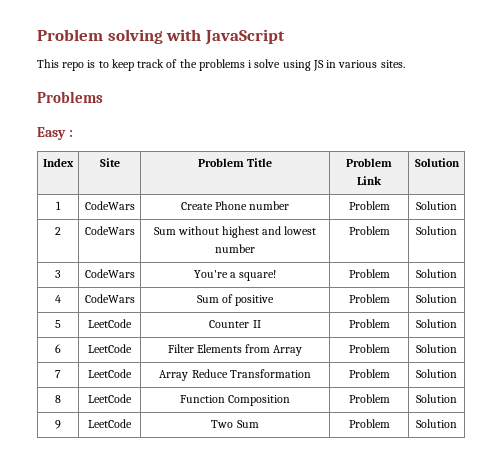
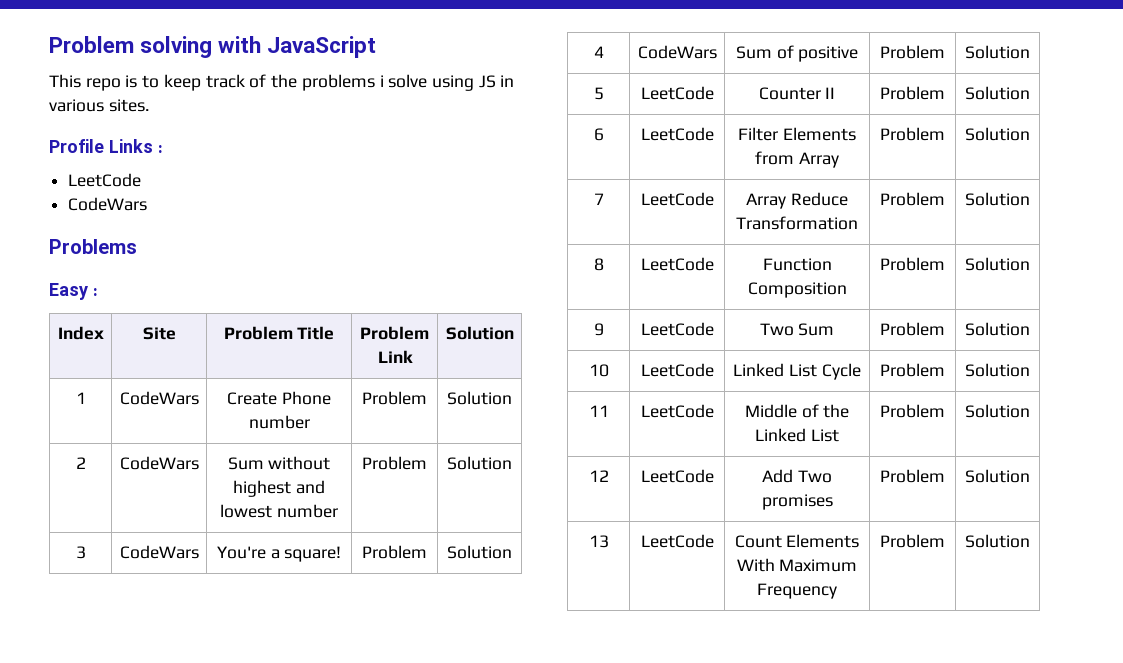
(405, 64) none -> [49,139,163,153] [68,173,142,187] [68,197,148,211] // Profile Links : // LeetCode // CodeWars
(457, 423) none -> [588,364,609,377] [640,363,714,377] [733,363,861,380] [880,363,945,377] [965,363,1030,377] [588,405,609,417] [640,404,714,418] [744,404,850,418] [755,428,839,442] [880,404,945,418] [965,404,1030,418] [588,470,609,482] [640,469,714,483] [762,469,832,483] [761,494,833,510] [880,469,945,483] [965,469,1030,483] [588,535,609,548] [640,534,714,548] [734,534,860,548] [736,558,858,572] [757,583,837,599] [880,534,945,548] [965,534,1030,548] // 10 | LeetCode | Linked List Cycle | Problem | Solution // 11 | LeetCode | Middle of the Linked List | Problem | Solution // 12 | LeetCode | Add Two promises | Problem | Solution // 13 | LeetCode | Count Elements With Maximum Frequency | Problem | Solution

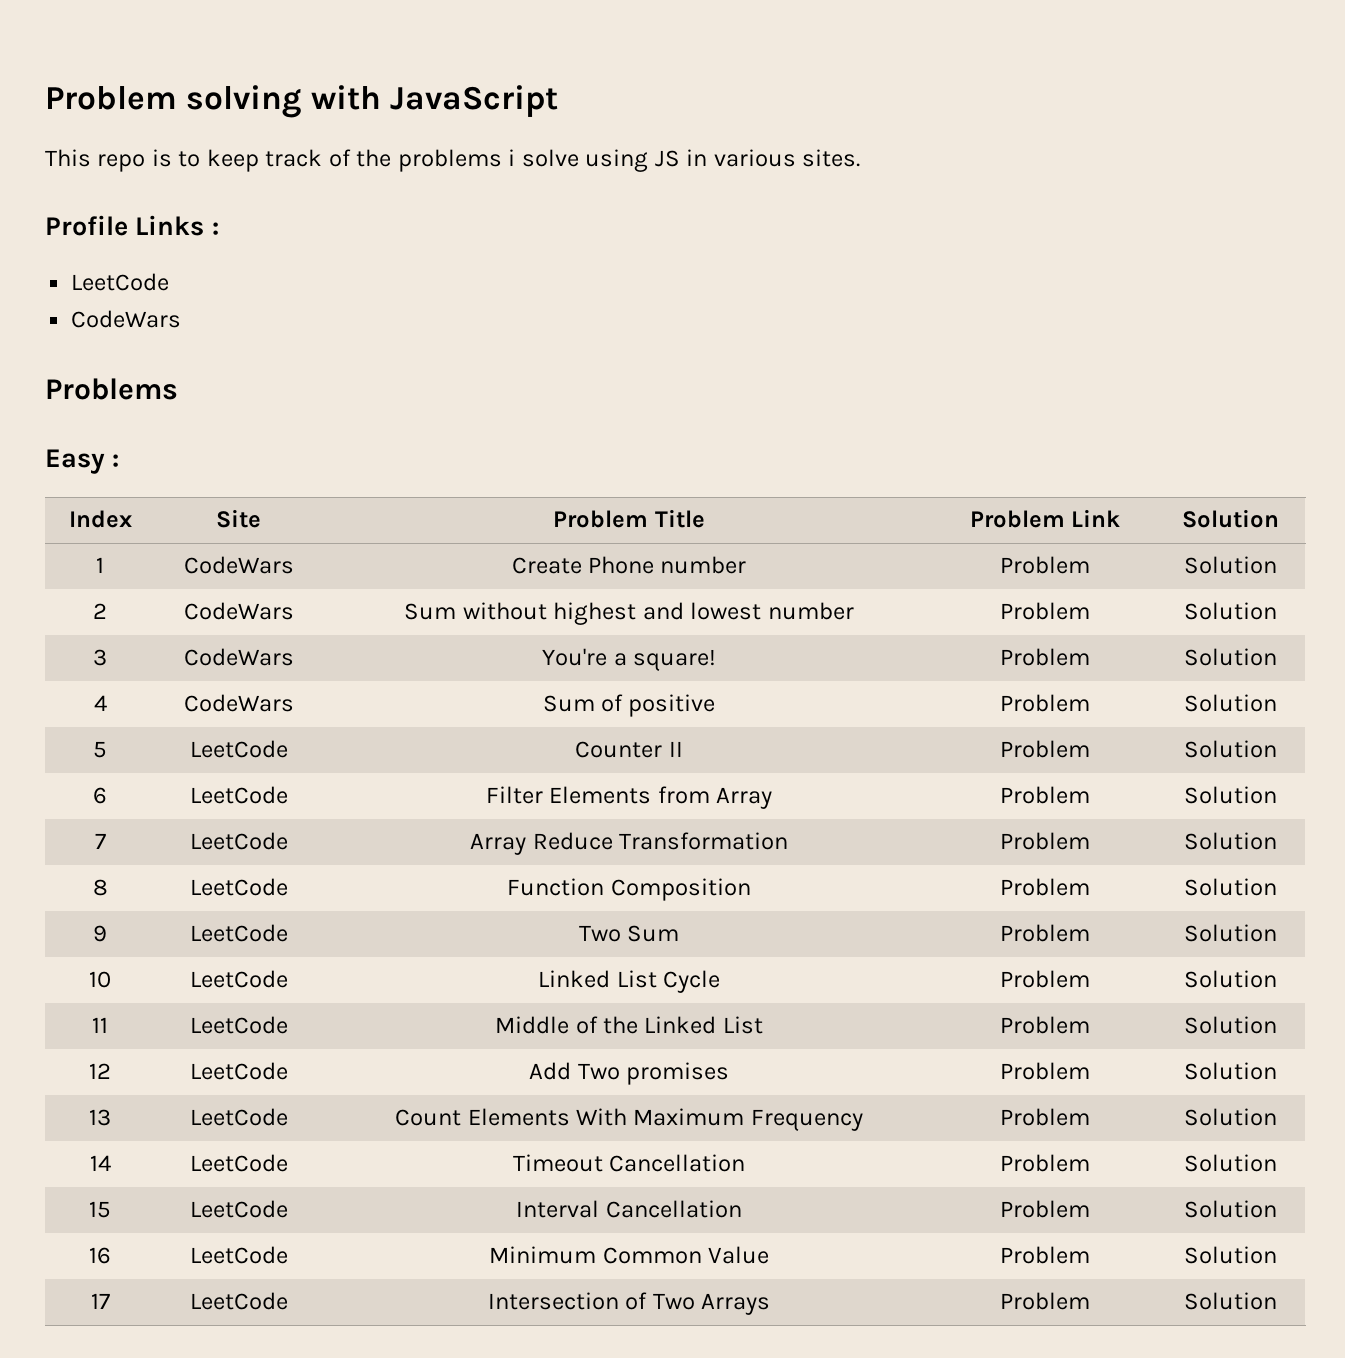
(1030, 541) none -> [89,1155,111,1171] [189,1154,288,1172] [512,1154,746,1172] [1000,1154,1090,1172] [1183,1154,1277,1172] [89,1201,111,1218] [189,1200,288,1218] [516,1200,742,1218] [1000,1200,1090,1218] [1183,1200,1277,1218] [89,1247,111,1264] [189,1246,288,1264] [489,1246,769,1264] [1000,1246,1090,1264] [1183,1246,1277,1264] [90,1293,110,1309] [189,1292,288,1310] [487,1292,771,1315] [1000,1292,1090,1310] [1183,1292,1277,1310] // 14 | LeetCode | Timeout Cancellation | Problem | Solution // 15 | LeetCode | Interval Cancellation | Problem | Solution // 16 | LeetCode | Minimum Common Value | Problem | Solution // 17 | LeetCode | Intersection of Two Arrays | Problem | Solution

